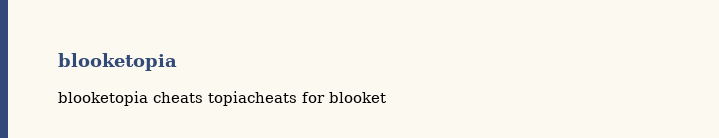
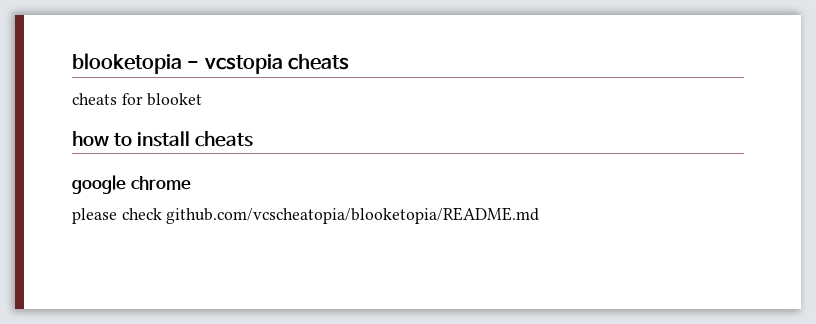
[58,53,177,71] [58,91,386,106] blooketopia // blooketopia cheats topiacheats for blooket -> [72,53,350,74] [72,93,203,106] [72,131,253,147] [72,175,191,194] [72,207,540,224] blooketopia - vcstopia cheats // cheats for blooket // how to install cheats // google chrome // please check github.com/vcscheatopia/blooketopia/README.md

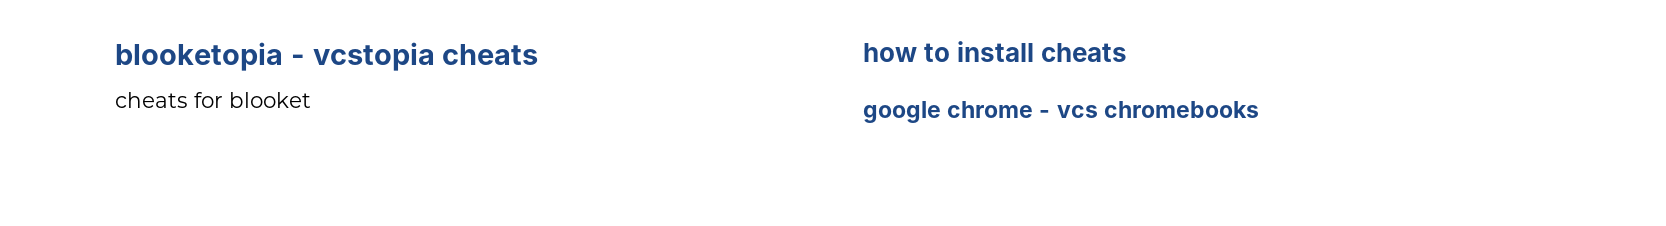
[72,207,540,224] // please check github.com/vcscheatopia/blooketopia/README.md -> [1039,101,1259,118] - vcs chromebooks

